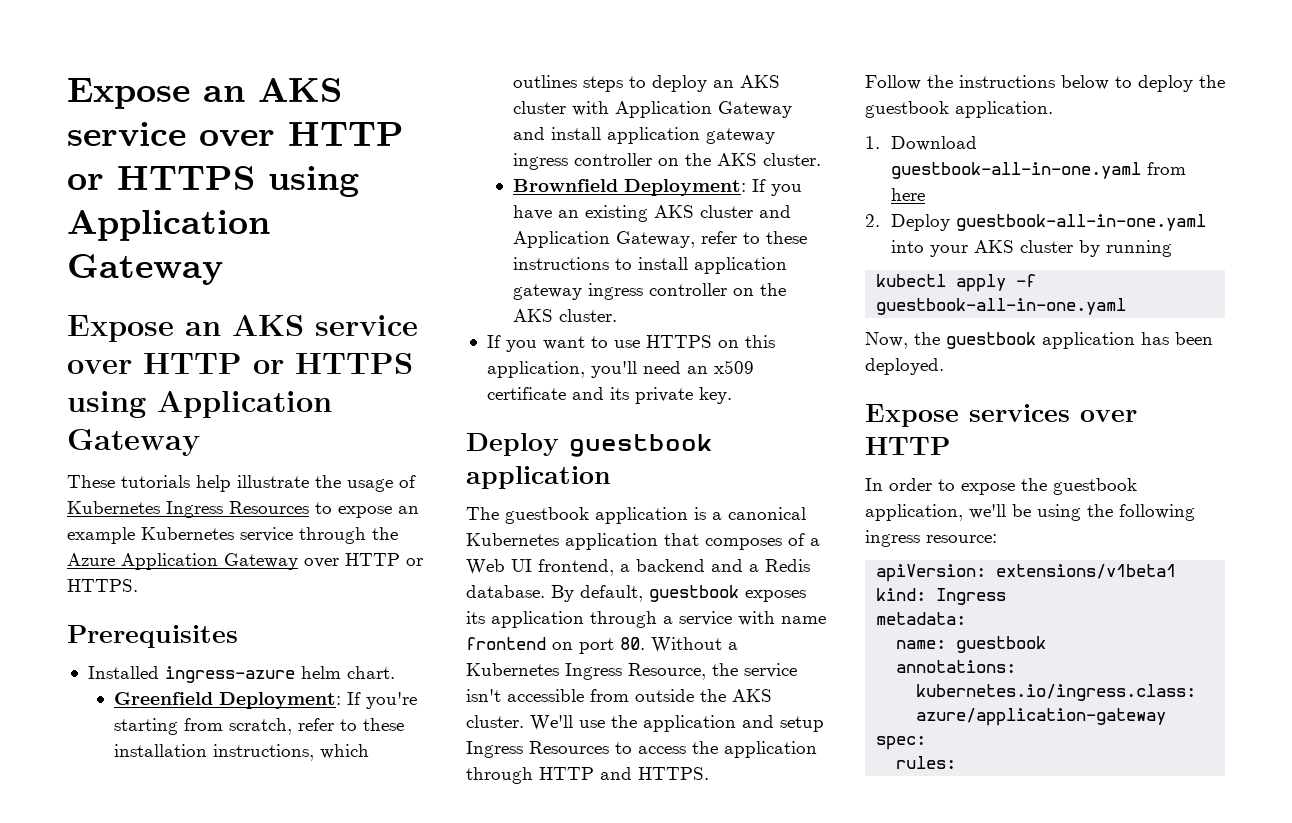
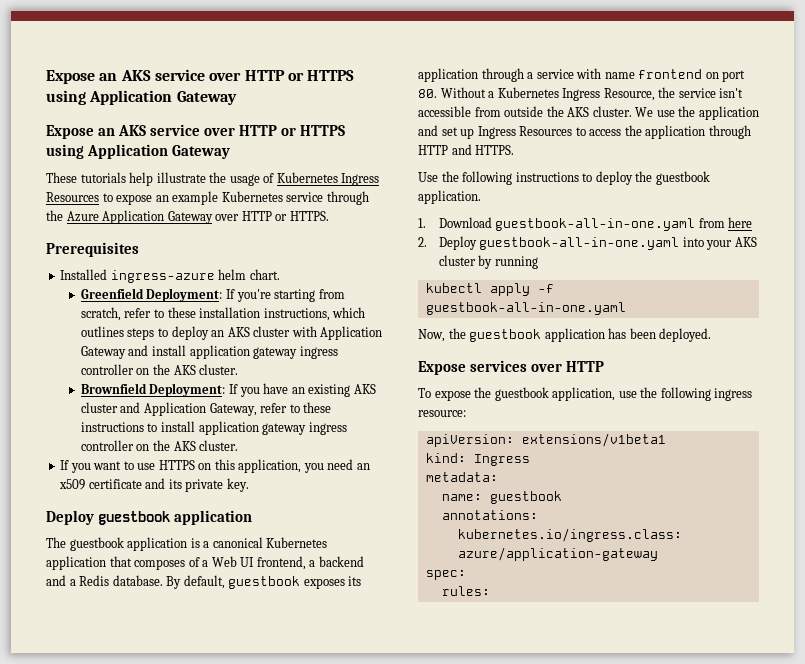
[590,361,637,378] you'll -> [303,463,324,473] you
[530,715,573,731] We'll -> [635,107,654,117] We
[780,716,824,732] setup -> [441,127,475,139] set up
[865,75,1109,90] Follow the instructions below -> [418,171,579,185] Use the following instructions
[865,478,955,491] In order to -> [418,388,431,398] To
[969,504,1081,521] we'll be using -> [618,391,637,398] use

